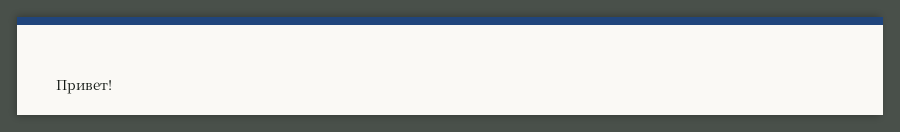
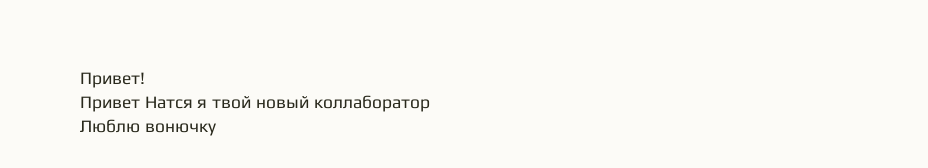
(112, 87) none -> [80,95,430,112] [80,119,216,136] // Привет Натся я твой новый коллаборатор // Люблю вонючку

